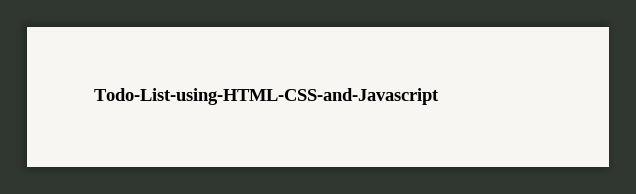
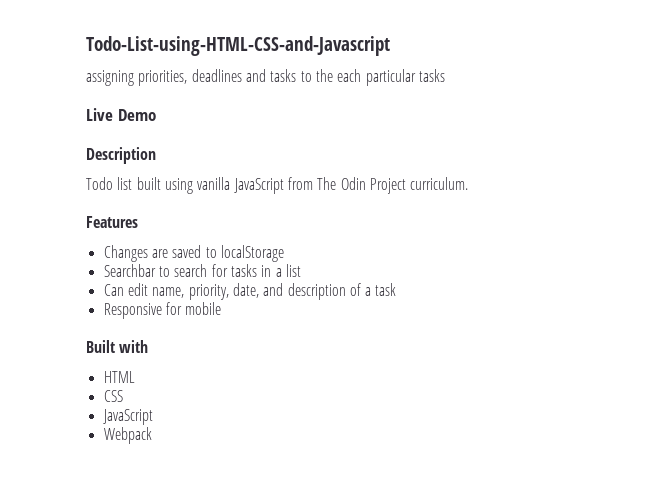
(439, 96) none -> [86,69,445,86] [86,108,156,121] [86,147,156,164] [86,177,469,194] [86,216,138,228] [103,245,284,262] [103,264,301,277] [103,283,397,300] [103,302,222,319] [86,340,149,353] [103,371,135,383] [103,390,123,402] [102,409,153,425] [103,427,152,444] // assigning priorities, deadlines and tasks to the each particular tasks // Live Demo // Description // Todo list built using vanilla JavaScript from The Odin Project curriculum. // Features // Changes are saved to localStorage // Searchbar to search for tasks in a list // Can edit name, priority, date, and description of a task // Responsive for mobile // Built with // HTML // CSS // JavaScript // Webpack

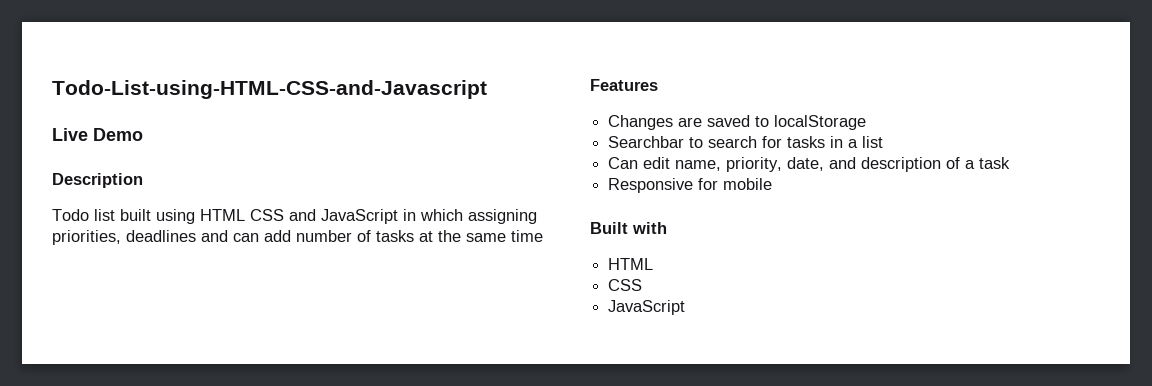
[86,69,445,86] // assigning priorities, deadlines and tasks to the each particular tasks -> (487, 89) none
[197,177,469,194] vanilla JavaScript from The Odin Project curriculum. -> [200,209,537,224] [52,230,543,245] HTML CSS and JavaScript in which assigning priorities, deadlines and can add number of tasks at the same time
[103,427,152,444] // Webpack -> (686, 307) none

